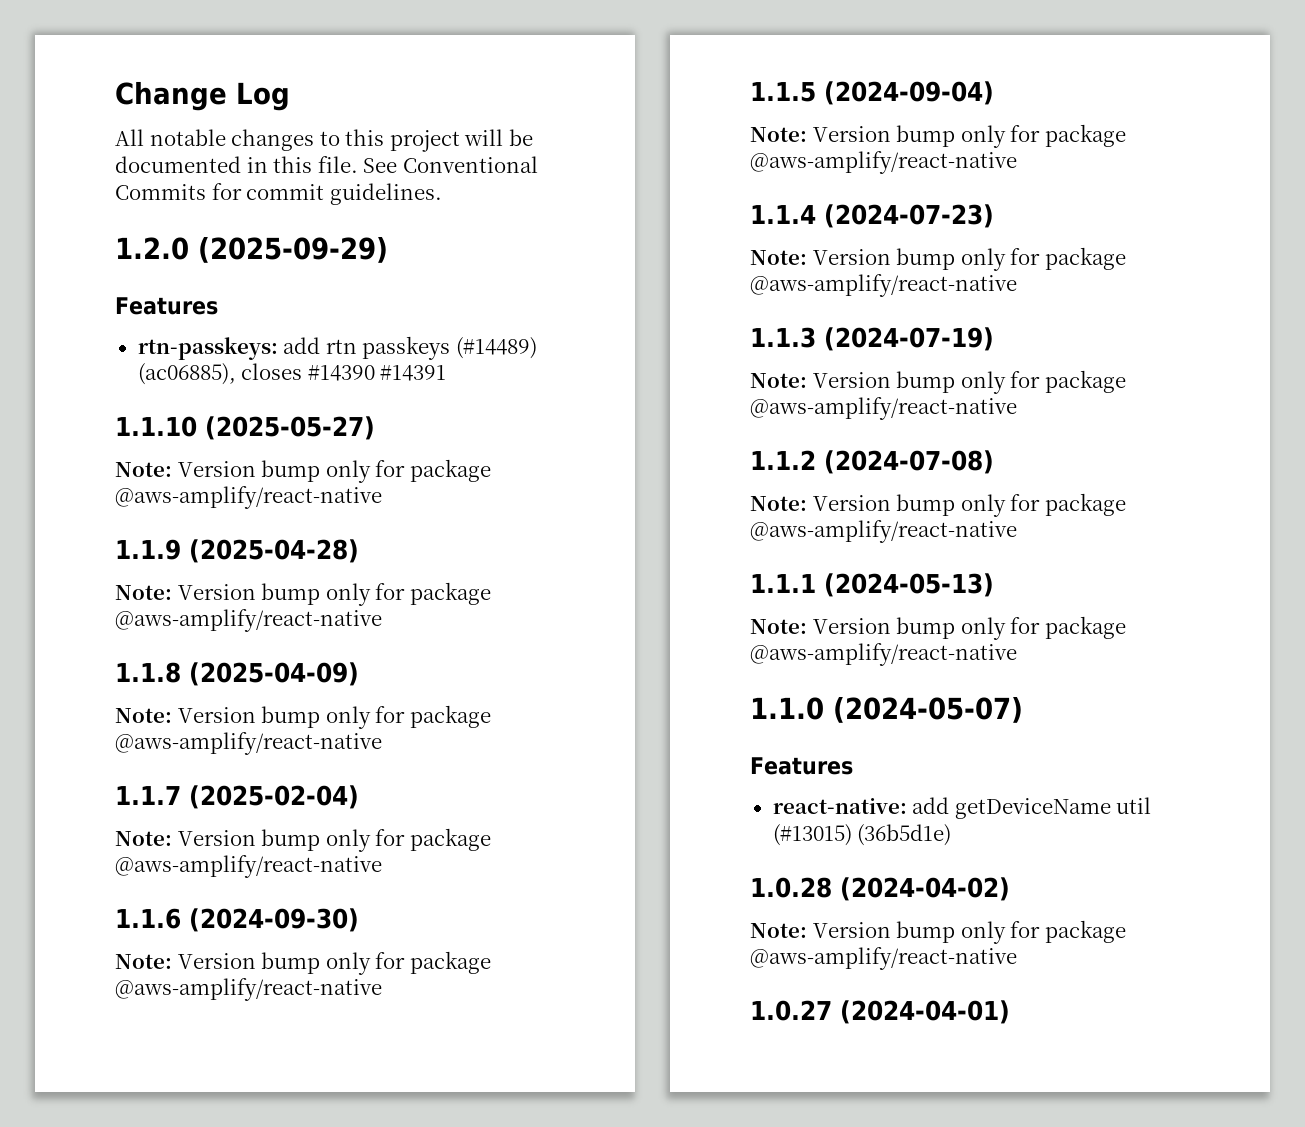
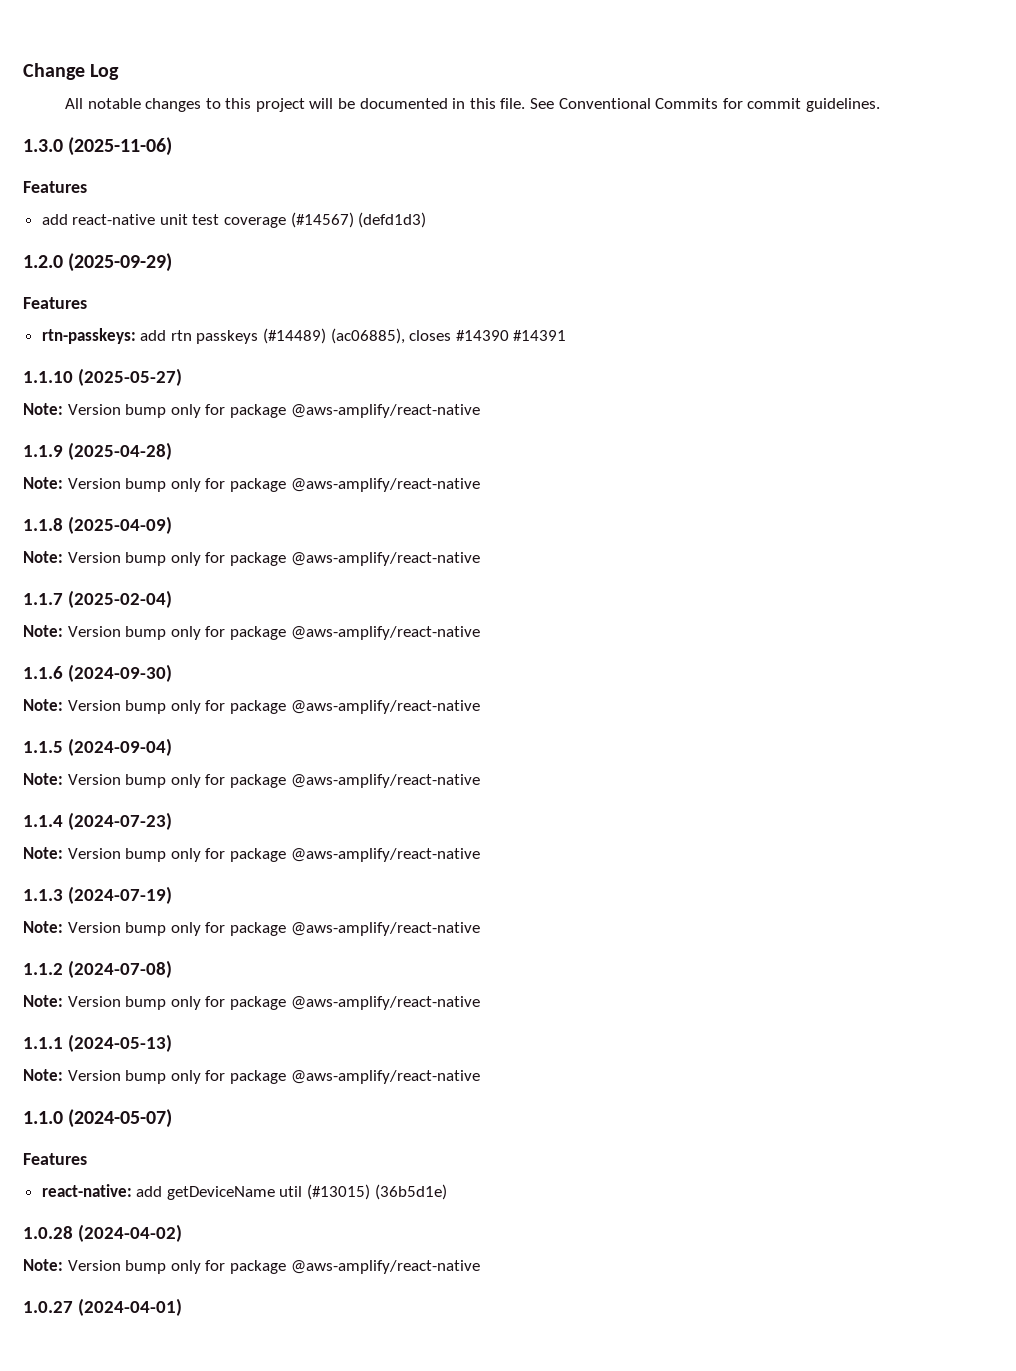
(442, 194) none -> [23,137,173,156] [23,181,87,193] [41,212,427,228] // 1.3.0 (2025-11-06) // Features // add react-native unit test coverage (#14567) (defd1d3)

